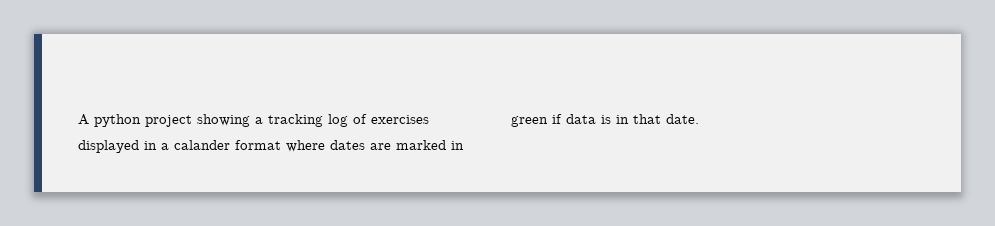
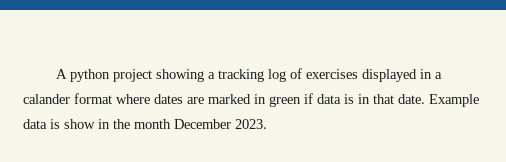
(699, 119) none -> [429,94,479,107] [23,119,267,129] Example data is show in the month December 2023.

